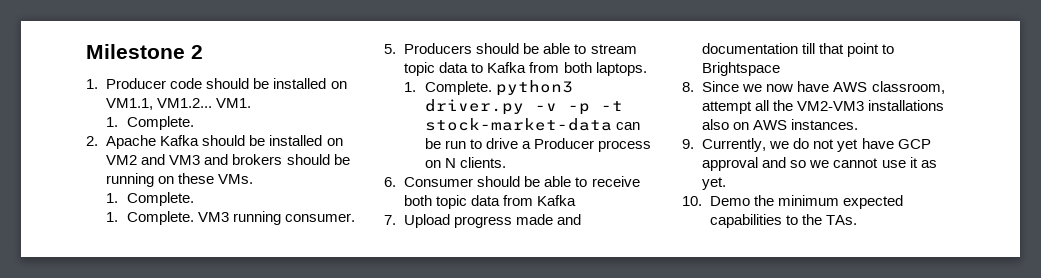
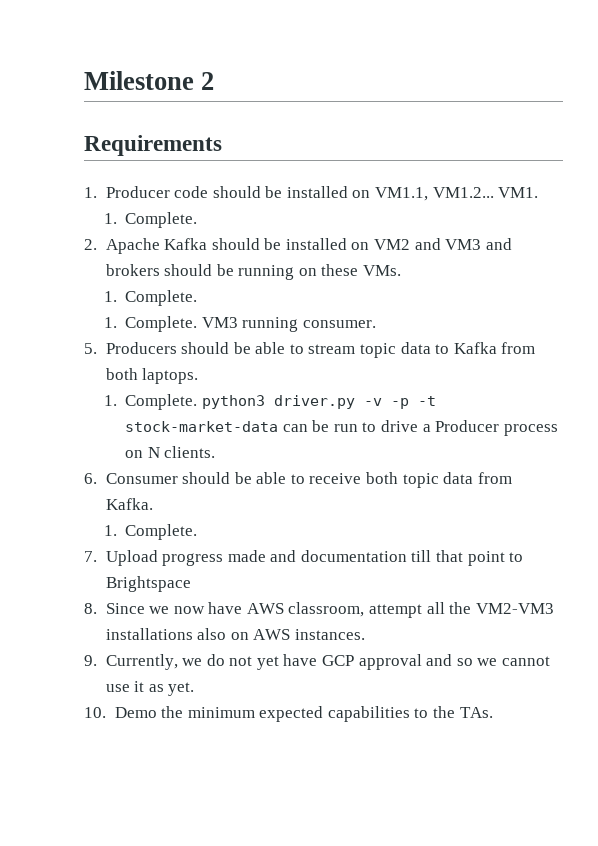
(203, 52) none -> [84,135,222,156] // Requirements
[537,195,577,206] Kafka -> [105,498,153,510] [103,524,197,540] Kafka. // 1. Complete.

